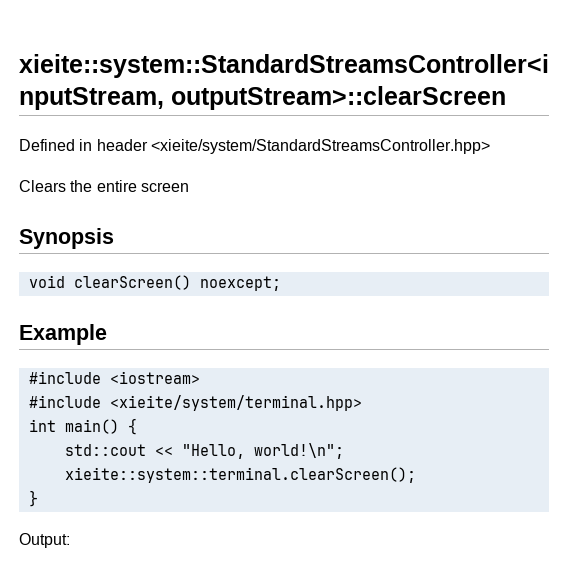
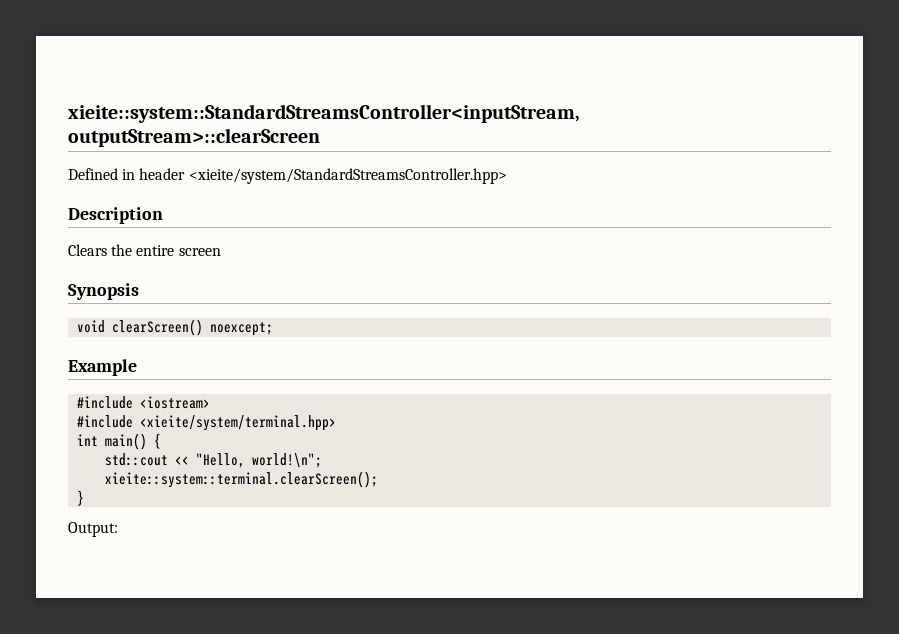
(490, 146) none -> [68,207,163,224] // Description

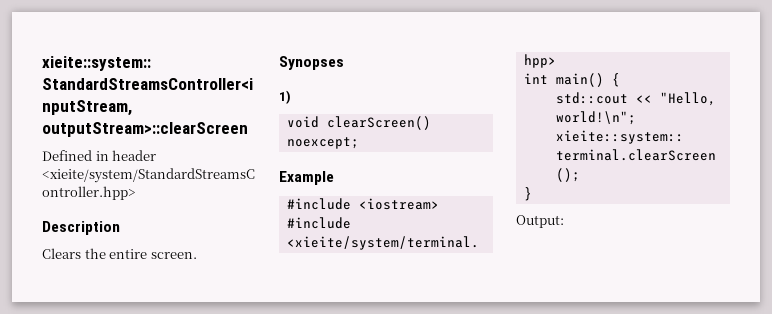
[178,248,221,256] [68,283,139,300] screen // Synopsis -> [150,252,197,259] [279,56,344,70] [279,90,291,104] screen. // Synopses // 1)

